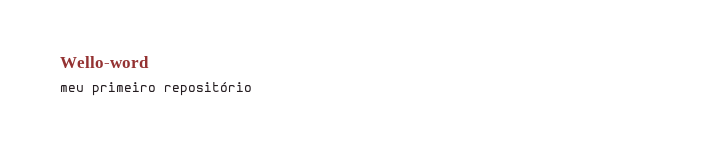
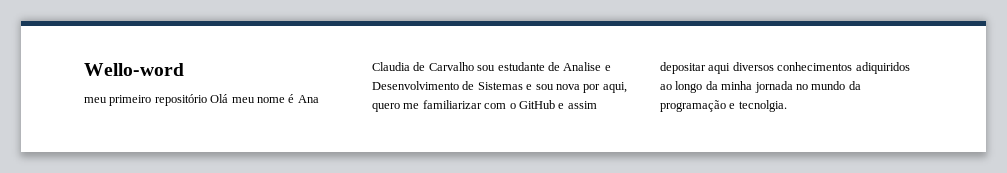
(252, 89) none -> [210,94,319,103] [372,62,611,71] [372,81,627,93] [372,100,597,112] [660,62,910,74] [660,81,861,93] [660,100,787,112] Olá meu nome é Ana Claudia de Carvalho sou estudante de Analise e Desenvolvimento de Sistemas e sou nova por aqui, quero me familiarizar com o GitHub e assim depositar aqui diversos conhecimentos adiquiridos ao longo da minha jornada no mundo da programação e tecnolgia.

